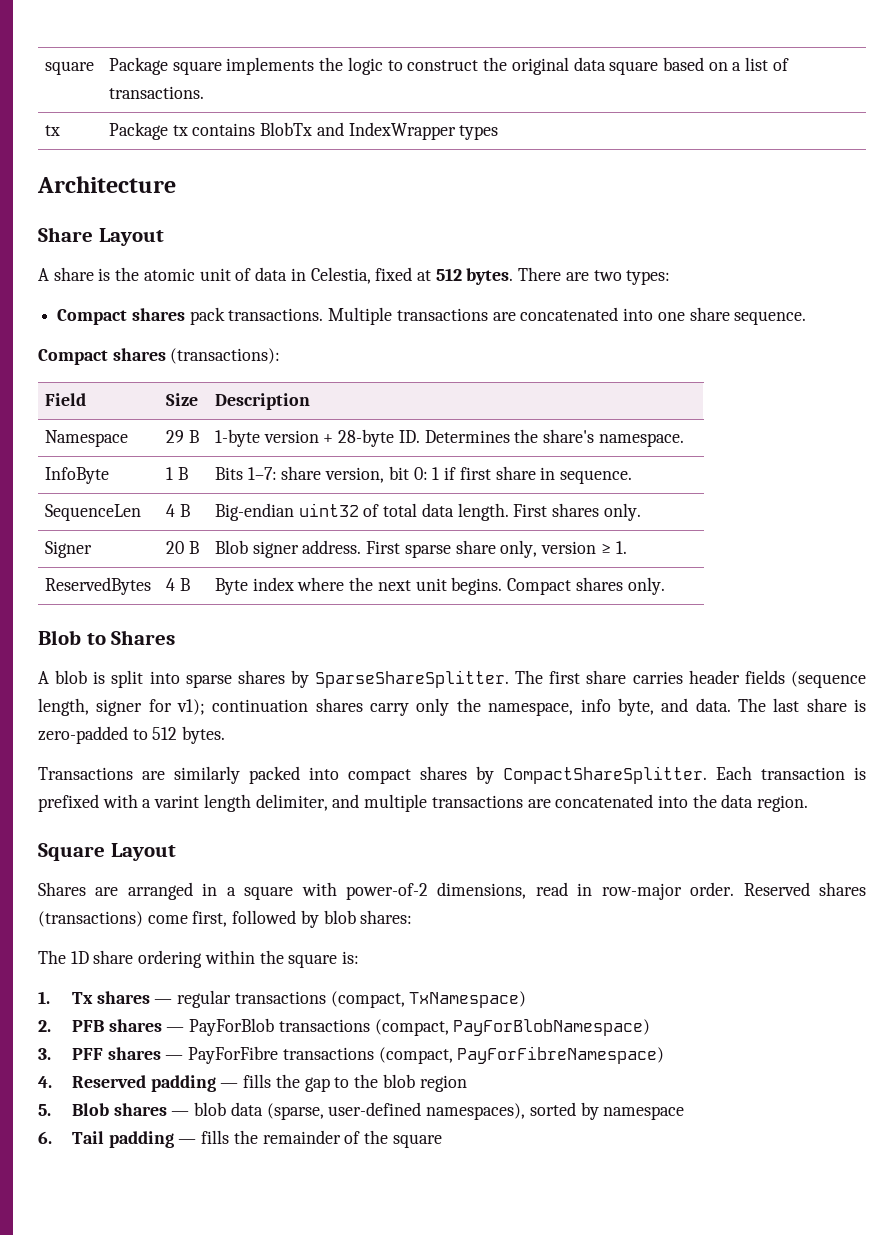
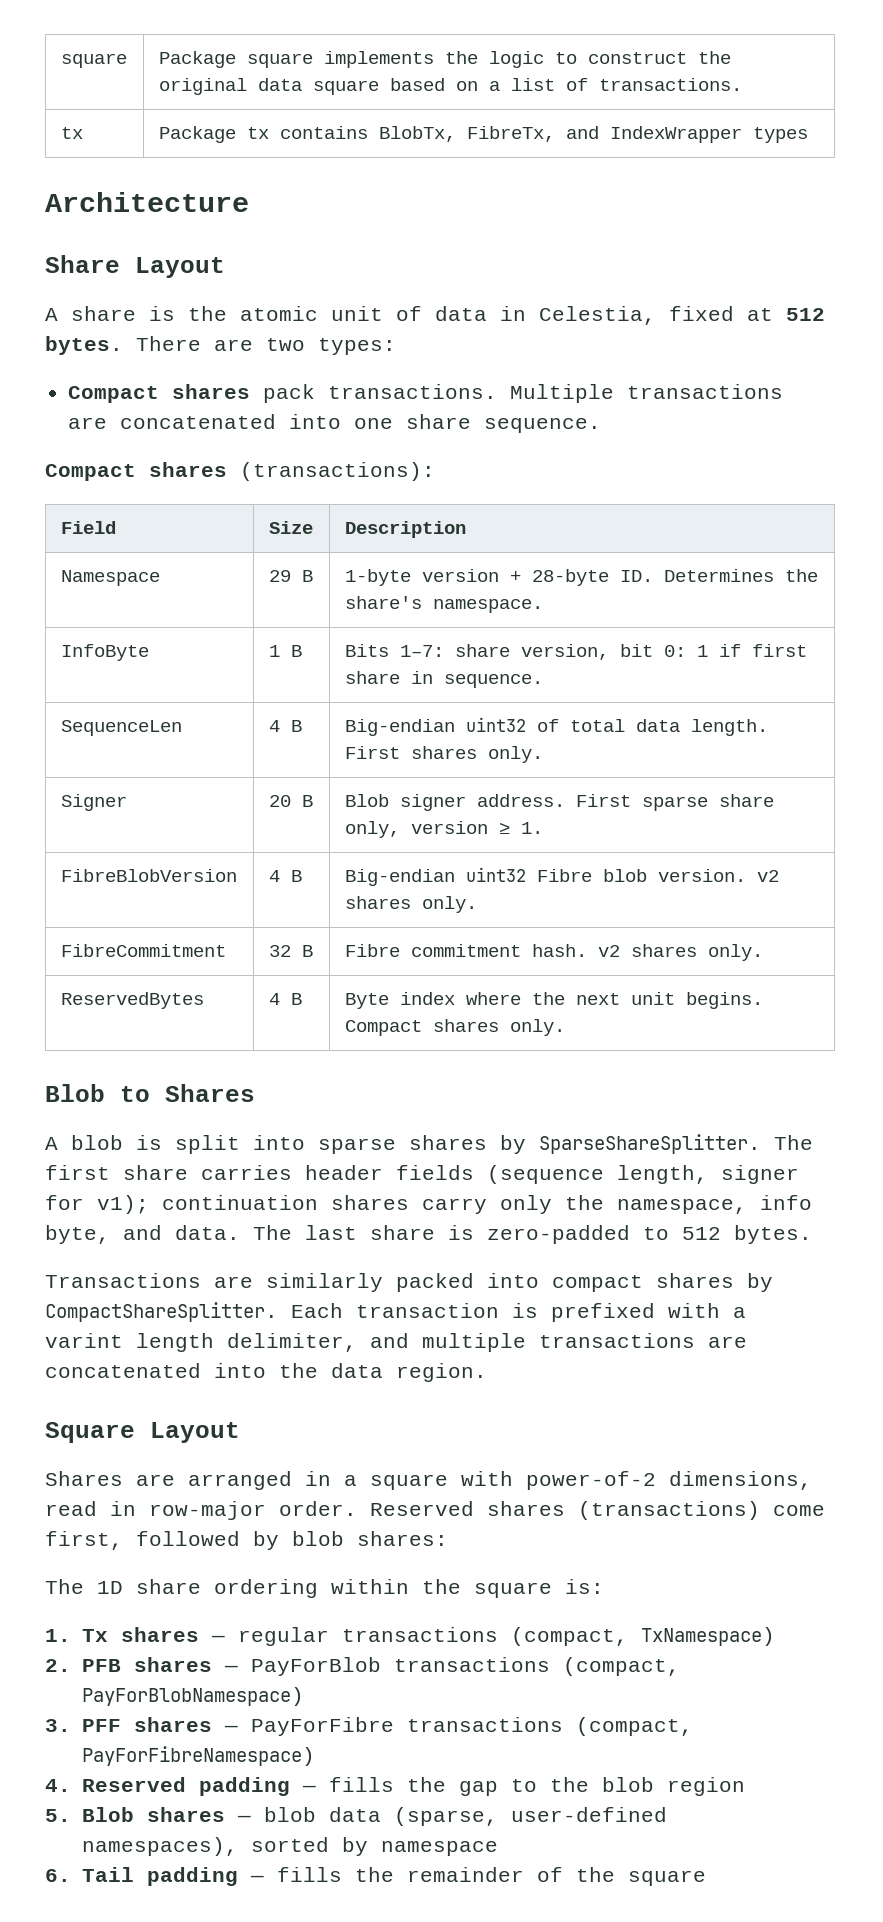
[260,122,313,136] BlobTx -> [378,126,555,142] BlobTx, FibreTx,
(627, 547) none -> [60,869,237,882] [268,870,302,882] [344,867,779,886] [344,896,477,913] [60,944,226,957] [268,945,313,957] [344,944,763,961] // FibreBlobVersion | 4 B | Big-endian uint32 Fibre blob version. v2 shares only. // FibreCommitment | 32 B | Fibre commitment hash. v2 shares only.

